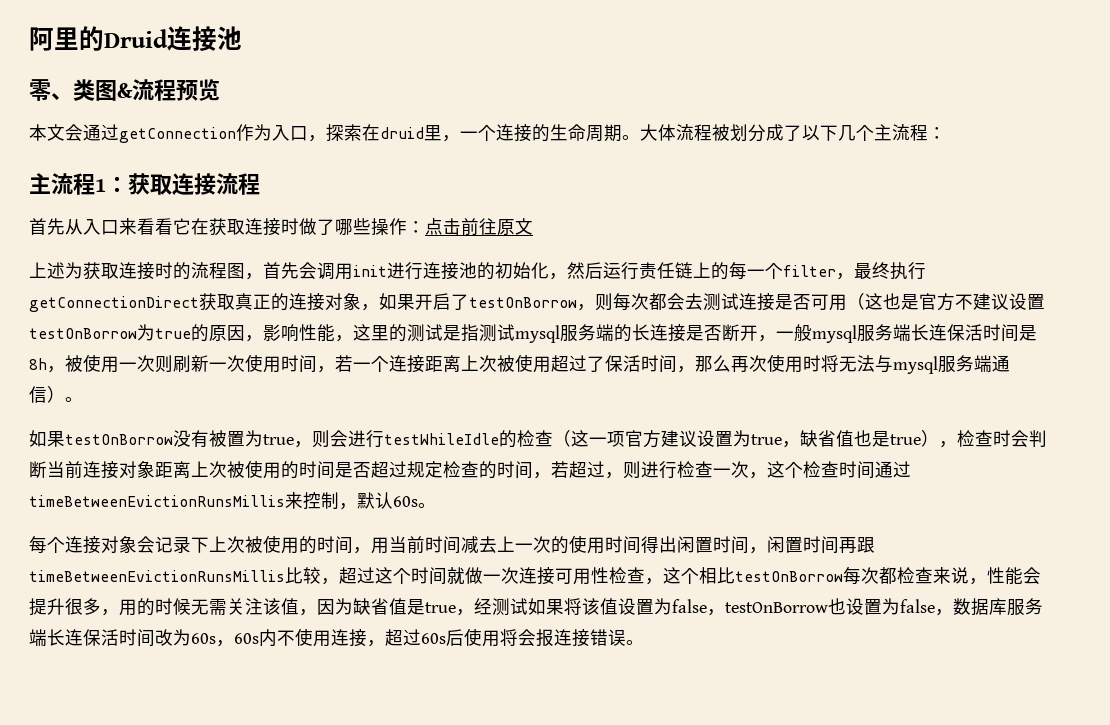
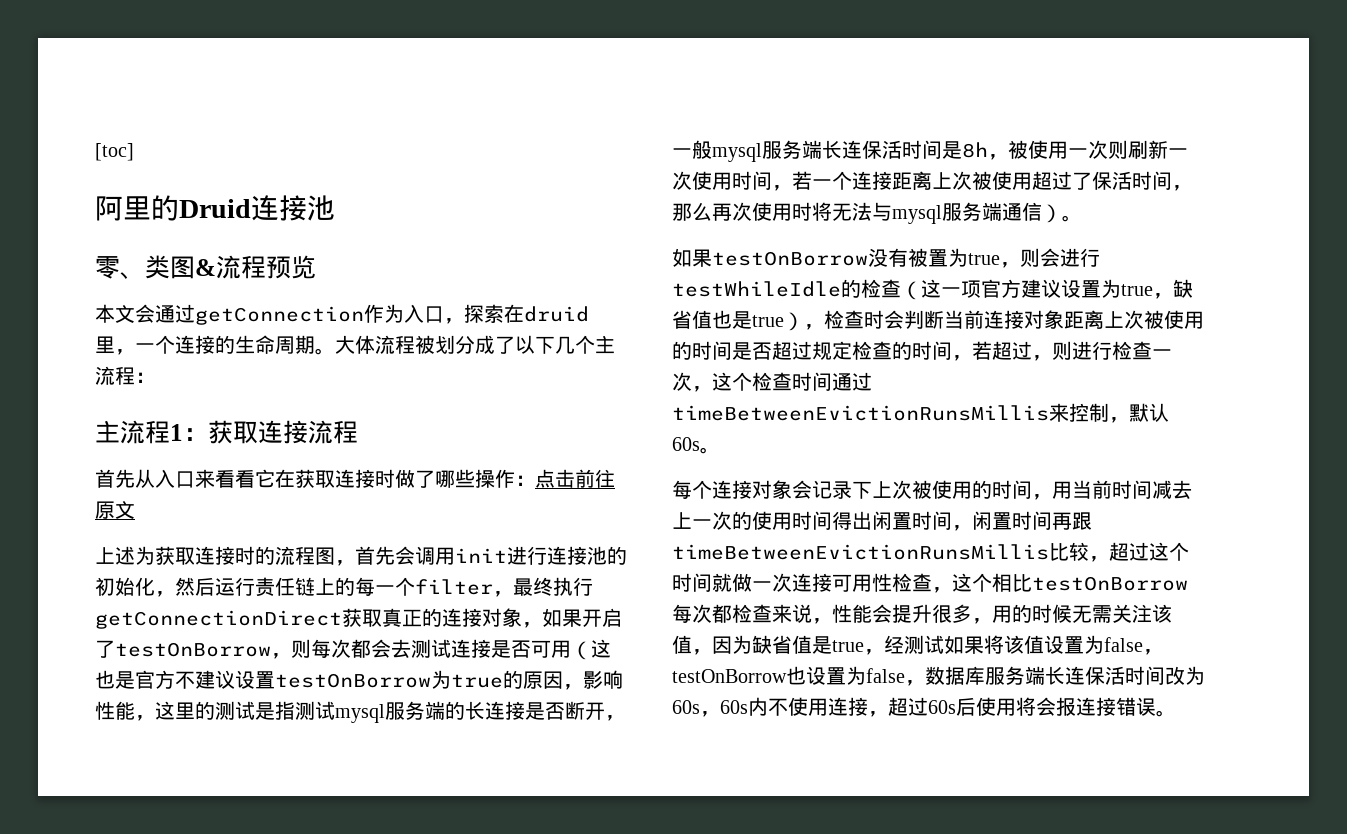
(29, 39) none -> [95,143,134,161] [toc] //

